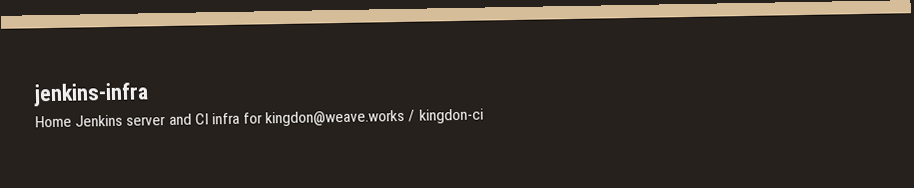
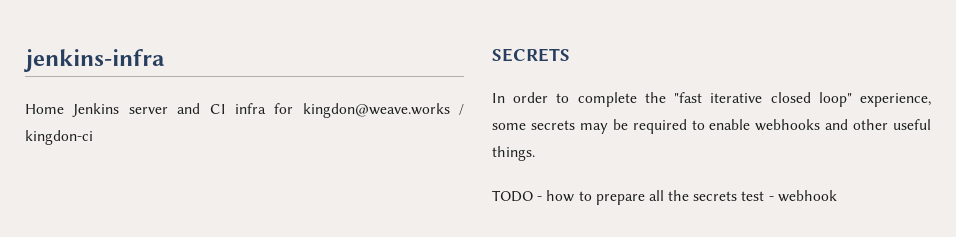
(484, 116) none -> [492,48,570,62] [492,92,931,107] [492,119,931,134] [492,146,535,161] [492,190,837,205] // SECRETS // In order to complete the "fast iterative closed loop" experience, some secrets may be required to enable webhooks and other useful things. // TODO - how to prepare all the secrets test - webhook

